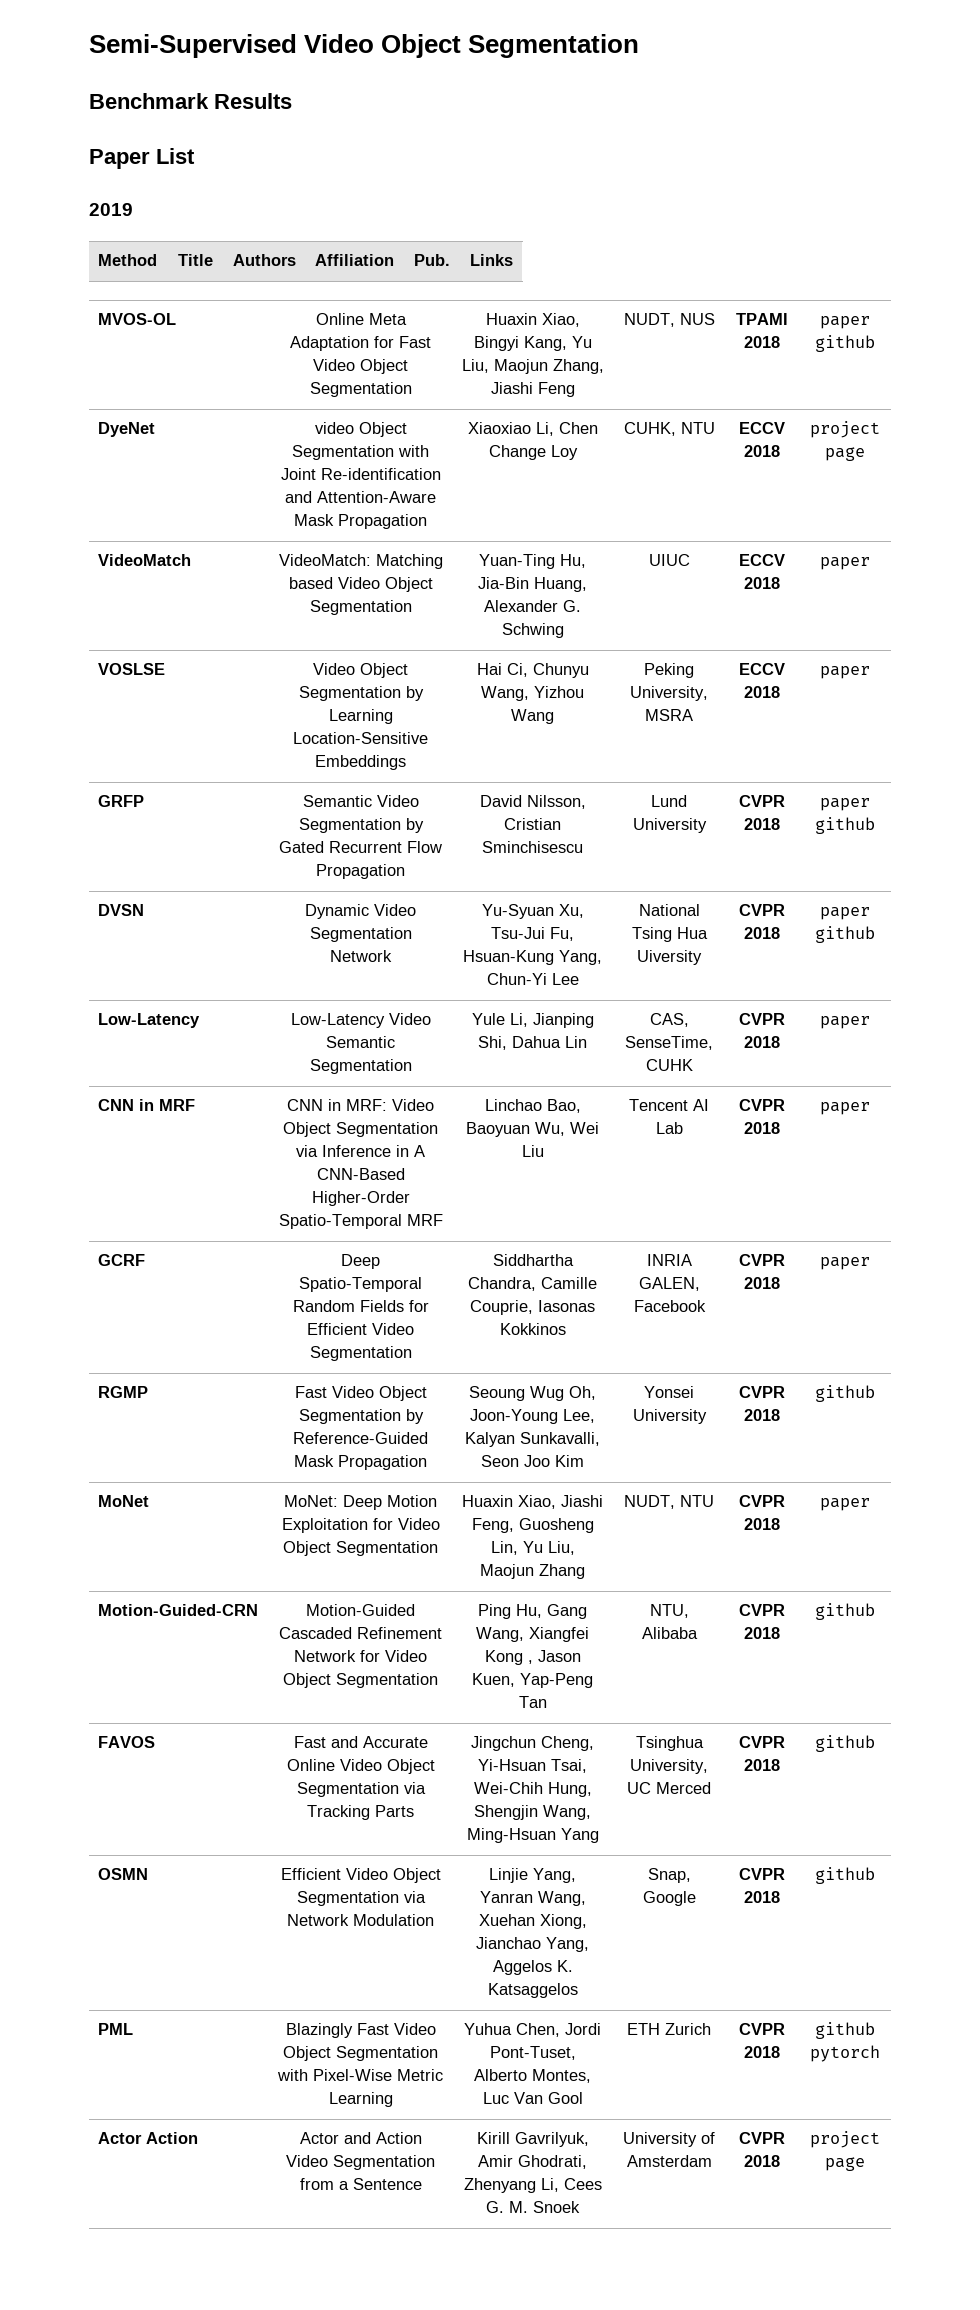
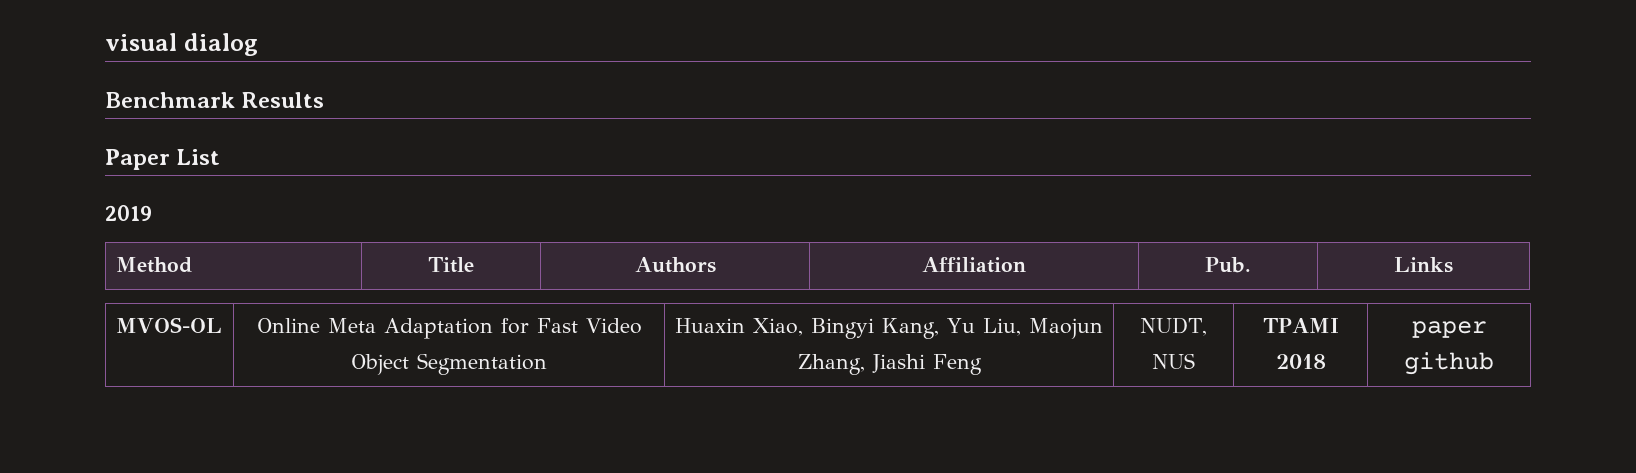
[89,34,640,58] Semi-Supervised Video Object Segmentation -> [105,33,258,56] visual dialog
[98,422,156,437] [314,422,407,437] [292,445,429,460] [280,468,441,480] [285,491,436,503] [294,514,427,529] [467,422,598,436] [488,445,578,460] [623,422,715,436] [739,422,785,434] [744,445,780,457] [809,421,880,438] [824,447,865,461] [98,554,192,566] [278,554,443,569] [288,577,433,592] [309,600,412,615] [478,554,586,569] [477,577,587,592] [483,600,581,612] [501,623,564,638] [648,554,690,566] [739,554,785,566] [744,577,780,589] [819,557,870,570] [98,663,166,675] [313,663,408,678] [298,686,424,701] [328,709,393,724] [293,732,428,744] [315,755,406,770] [476,663,589,678] [480,686,584,701] [510,709,554,724] [644,663,694,678] [630,686,708,701] [645,709,693,721] [739,663,785,675] [744,686,780,698] [819,666,870,679] [98,795,145,807] [302,795,419,807] [298,818,424,833] [279,841,442,853] [316,864,405,879] [479,795,586,809] [503,818,561,830] [481,841,583,853] [651,795,687,807] [632,818,707,833] [739,795,785,807] [744,818,780,830] [819,798,870,811] [814,817,875,834] [98,904,145,916] [305,904,416,919] [309,927,412,942] [330,950,392,962] [481,904,584,919] [490,927,574,941] [462,950,602,965] [486,973,579,985] [638,904,700,916] [631,927,708,942] [637,950,702,965] [739,904,785,916] [744,927,780,939] [819,907,870,920] [814,926,875,943] [98,1013,201,1028] [290,1013,431,1028] [326,1036,395,1048] [309,1059,412,1074] [471,1013,594,1028] [477,1036,587,1050] [649,1013,689,1027] [625,1036,713,1050] [645,1059,693,1071] [739,1013,785,1025] [744,1036,780,1048] [819,1016,870,1029] [98,1099,196,1111] [287,1099,434,1111] [283,1122,438,1137] [296,1145,425,1157] [316,1168,405,1180] [311,1191,410,1206] [278,1214,443,1229] [484,1099,581,1113] [465,1122,599,1137] [521,1145,544,1157] [629,1099,709,1111] [655,1122,683,1134] [739,1099,785,1111] [744,1122,780,1134] [819,1102,870,1115] [98,1254,146,1266] [341,1254,380,1269] [299,1277,422,1292] [292,1300,429,1312] [307,1323,414,1335] [309,1346,412,1361] [492,1254,574,1266] [467,1277,597,1291] [469,1300,595,1315] [499,1323,566,1335] [646,1254,692,1266] [638,1277,700,1291] [633,1300,706,1312] [739,1254,785,1266] [744,1277,780,1289] [819,1257,870,1270] [98,1386,149,1398] [294,1386,427,1401] [298,1409,424,1424] [293,1432,428,1444] [294,1455,427,1470] [468,1386,596,1401] [469,1409,595,1424] [464,1432,600,1447] [480,1455,584,1467] [644,1386,694,1398] [632,1409,707,1424] [739,1386,785,1398] [744,1409,780,1421] [814,1385,875,1402] [98,1495,150,1507] [284,1495,437,1510] [281,1518,440,1533] [283,1541,438,1556] [461,1495,603,1509] [471,1518,594,1533] [490,1541,575,1555] [479,1564,585,1579] [624,1495,714,1509] [739,1495,785,1507] [744,1518,780,1530] [819,1498,870,1511] [98,1604,259,1616] [306,1604,415,1616] [279,1627,442,1639] [294,1650,427,1662] [283,1673,438,1688] [477,1604,587,1619] [475,1627,589,1642] [484,1650,581,1665] [471,1673,593,1688] [518,1696,547,1708] [649,1604,689,1618] [641,1627,698,1639] [739,1604,785,1616] [744,1627,780,1639] [814,1603,875,1620] [98,1736,156,1748] [293,1736,428,1748] [286,1759,435,1774] [296,1782,426,1797] [307,1805,414,1820] [470,1736,594,1751] [477,1759,587,1773] [473,1782,592,1797] [473,1805,591,1820] [466,1828,599,1843] [635,1736,704,1751] [630,1759,708,1774] [627,1782,711,1794] [739,1736,785,1748] [744,1759,780,1771] [814,1735,875,1752] [98,1868,149,1880] [280,1868,441,1883] [296,1891,426,1906] [287,1914,434,1926] [488,1868,576,1883] [479,1891,586,1906] [478,1914,587,1929] [475,1937,589,1952] [492,1960,573,1975] [487,1983,578,1998] [647,1868,691,1883] [642,1891,696,1906] [739,1868,785,1880] [744,1891,780,1903] [814,1867,875,1884] [98,2023,134,2035] [285,2023,436,2038] [283,2046,438,2061] [277,2069,443,2081] [328,2092,393,2107] [463,2023,601,2037] [489,2046,576,2060] [473,2069,591,2083] [482,2092,583,2104] [627,2023,711,2035] [739,2023,785,2035] [744,2046,780,2058] [814,2022,875,2039] [809,2045,880,2062] [98,2132,199,2144] [299,2132,422,2144] [286,2155,435,2170] [299,2178,422,2190] [476,2132,589,2147] [477,2155,587,2169] [463,2178,602,2193] [485,2201,580,2213] [623,2132,715,2147] [626,2155,712,2167] [739,2132,785,2144] [744,2155,780,2167] [809,2131,880,2148] [824,2157,865,2171] // DyeNet | video Object Segmentation with Joint Re-identification and Attention-Aware Mask Propagation | Xiaoxiao Li, Chen Change Loy | CUHK, NTU | ECCV 2018 | project page // VideoMatch | VideoMatch: Matching based Video Object Segmentation | Yuan-Ting Hu, Jia-Bin Huang, Alexander G. Schwing | UIUC | ECCV 2018 | paper // VOSLSE | Video Object Segmentation by Learning Location-Sensitive Embeddings | Hai Ci, Chunyu Wang, Yizhou Wang | Peking University, MSRA | ECCV 2018 | paper // GRFP | Semantic Video Segmentation by Gated Recurrent Flow Propagation | David Nilsson, Cristian Sminchisescu | Lund University | CVPR 2018 | paper github // DVSN | Dynamic Video Segmentation Network | Yu-Syuan Xu, Tsu-Jui Fu, Hsuan-Kung Yang, Chun-Yi Lee | National Tsing Hua Uiversity | CVPR 2018 | paper github // Low-Latency | Low-Latency Video Semantic Segmentation | Yule Li, Jianping Shi, Dahua Lin | CAS, SenseTime, CUHK | CVPR 2018 | paper // CNN in MRF | CNN in MRF: Video Object Segmentation via Inference in A CNN-Based Higher-Order Spatio-Temporal MRF | Linchao Bao, Baoyuan Wu, Wei Liu | Tencent AI Lab | CVPR 2018 | paper // GCRF | Deep Spatio-Temporal Random Fields for Efficient Video Segmentation | Siddhartha Chandra, Camille Couprie, Iasonas Kokkinos | INRIA GALEN, Facebook | CVPR 2018 | paper // RGMP | Fast Video Object Segmentation by Reference-Guided Mask Propagation | Seoung Wug Oh, Joon-Young Lee, Kalyan Sunkavalli, Seon Joo Kim | Yonsei University | CVPR 2018 | github // MoNet | MoNet: Deep Motion Exploitation for Video Object Segmentation | Huaxin Xiao, Jiashi Feng, Guosheng Lin, Yu Liu, Maojun Zhang | NUDT, NTU | CVPR 2018 | paper // Motion-Guided-CRN | Motion-Guided Cascaded Refinement Network for Video Object Segmentation | Ping Hu, Gang Wang, Xiangfei Kong , Jason Kuen, Yap-Peng Tan | NTU, Alibaba | CVPR 2018 | github // FAVOS | Fast and Accurate Online Video Object Segmentation via Tracking Parts | Jingchun Cheng, Yi-Hsuan Tsai, Wei-Chih Hung, Shengjin Wang, Ming-Hsuan Yang | Tsinghua University, UC Merced | CVPR 2018 | github // OSMN | Efficient Video Object Segmentation via Network Modulation | Linjie Yang, Yanran Wang, Xuehan Xiong, Jianchao Yang, Aggelos K. Katsaggelos | Snap, Google | CVPR 2018 | github // PML | Blazingly Fast Video Object Segmentation with Pixel-Wise Metric Learning | Yuhua Chen, Jordi Pont-Tuset, Alberto Montes, Luc Van Gool | ETH Zurich | CVPR 2018 | github pytorch // Actor Action | Actor and Action Video Segmentation from a Sentence | Kirill Gavrilyuk, Amir Ghodrati, Zhenyang Li, Cees G. M. Snoek | University of Amsterdam | CVPR 2018 | project page -> (1494, 363) none

